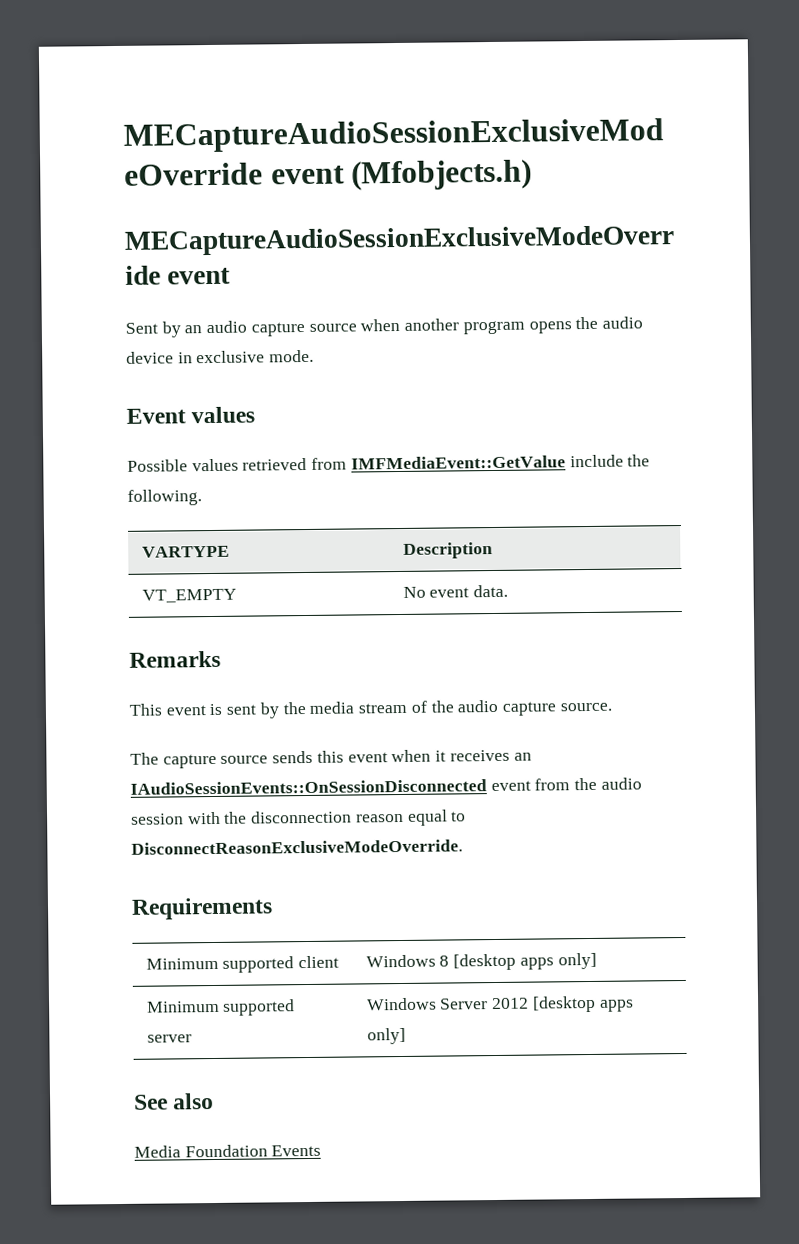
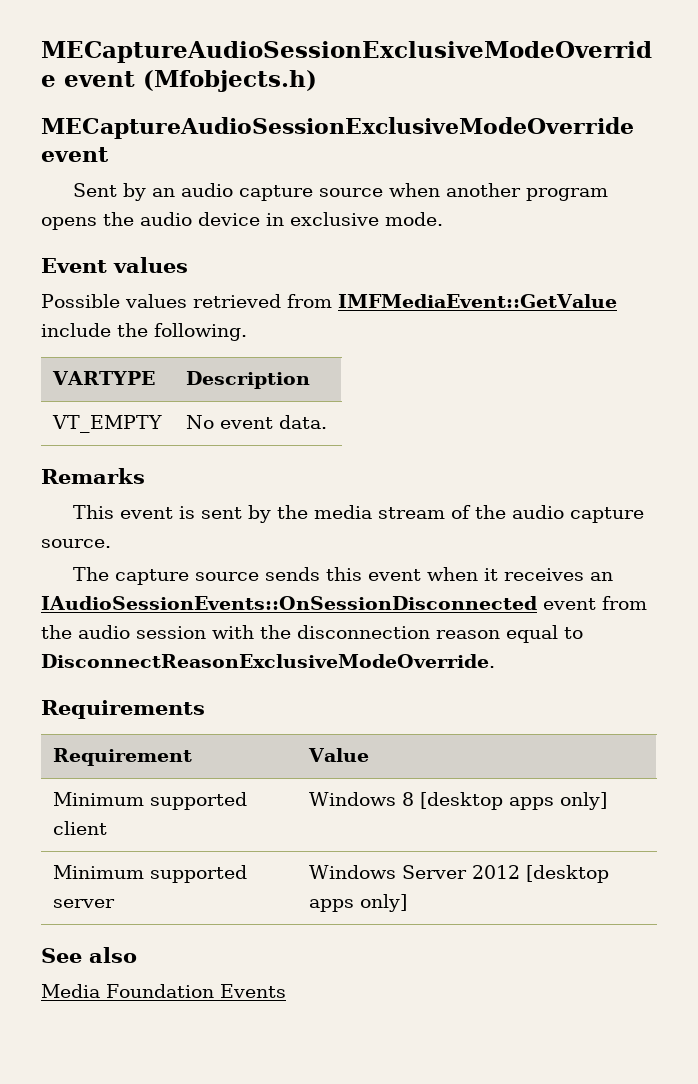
(273, 908) none -> [52,748,192,766] [307,748,369,762] // Requirement | Value

